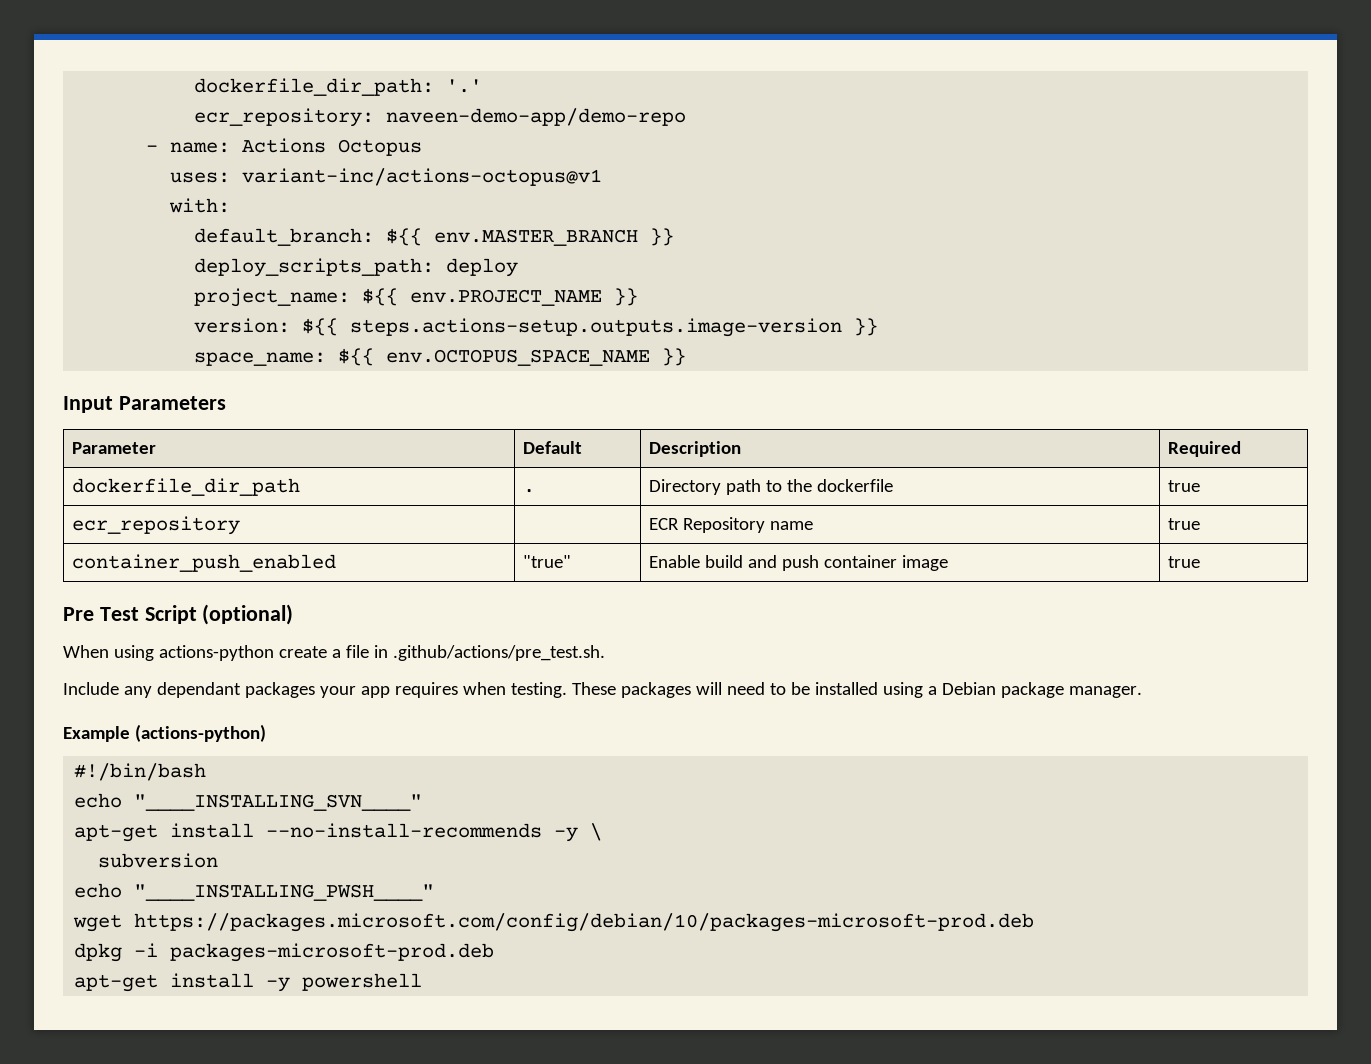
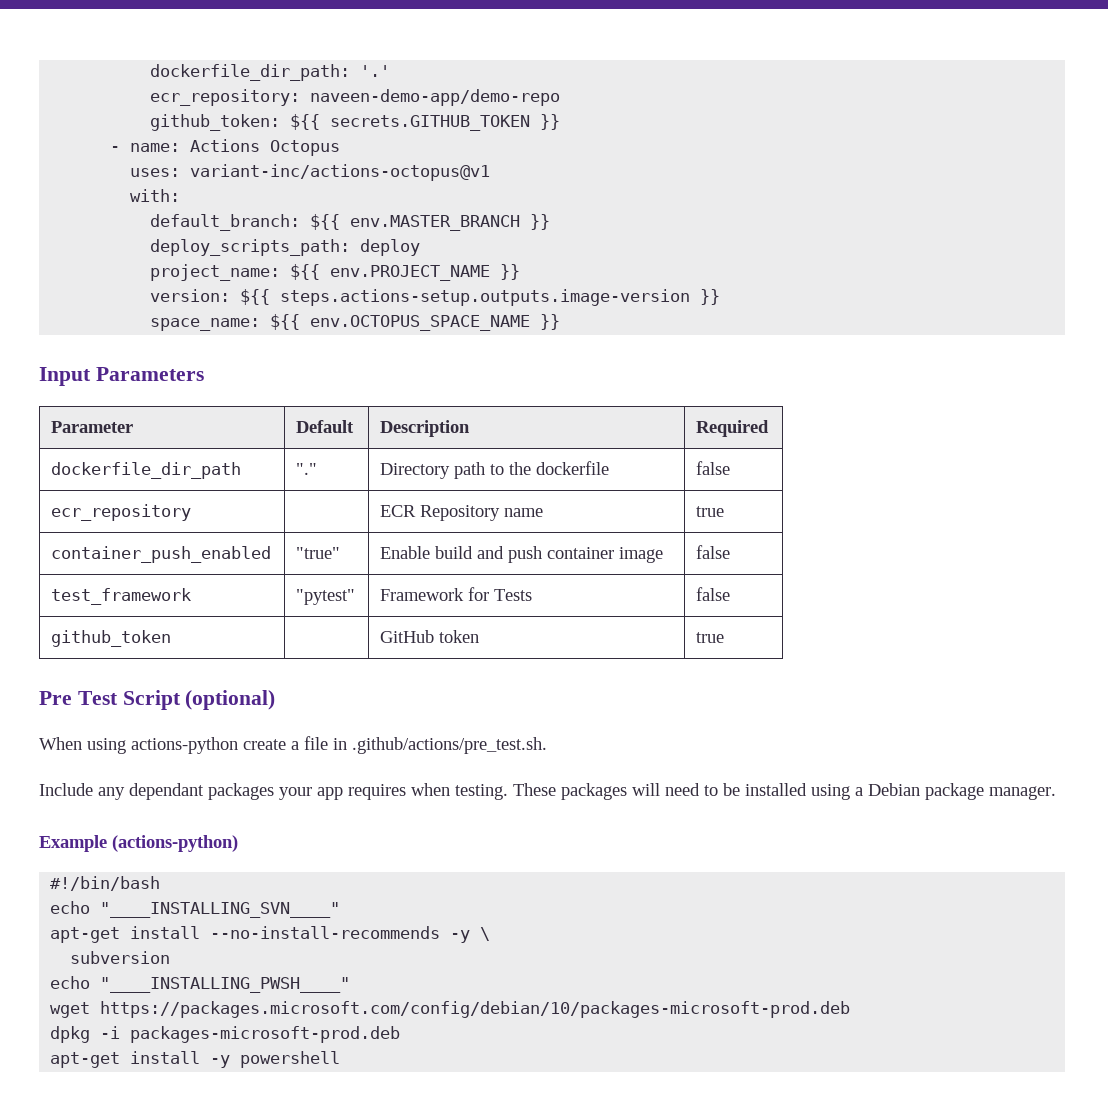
(687, 117) none -> [150,114,561,131] // github_token: ${{ secrets.GITHUB_TOKEN }}
[523,489,536,493] . -> [296,463,318,475] "."
[1168,480,1201,492] true -> [696,461,731,475] false
(949, 563) none -> [696,545,731,559] [51,588,192,605] [296,589,356,605] [380,587,533,601] [696,587,731,601] [51,630,172,647] [380,630,480,643] | false // test_framework | "pytest" | Framework for Tests | false // github_token | | GitHub token

